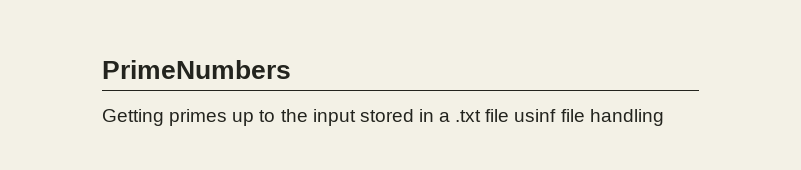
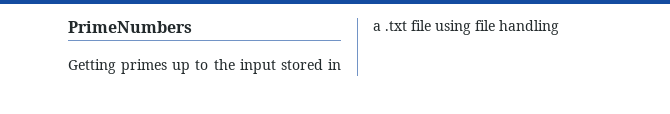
[514,109,557,122] usinf -> [435,20,471,35] using

